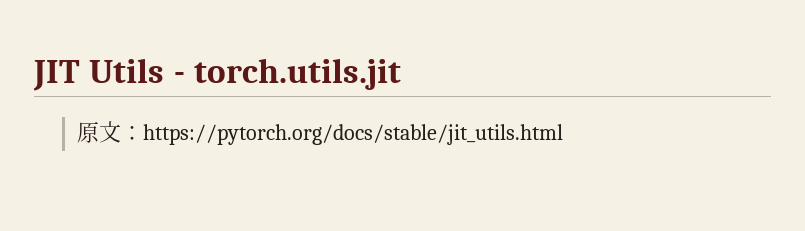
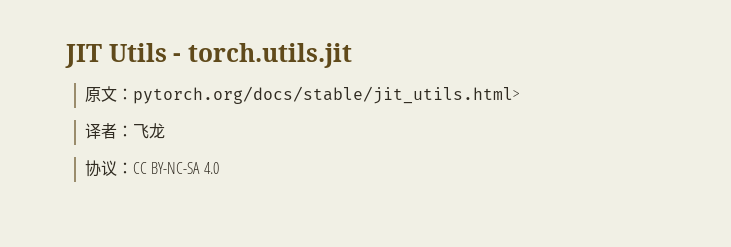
[142,124,563,145] https://pytorch.org/docs/stable/jit_utils.html -> [133,86,520,104] [85,123,166,139] [85,160,219,177] pytorch.org/docs/stable/jit_utils.html> // 译者：飞龙 // 协议：CC BY-NC-SA 4.0

